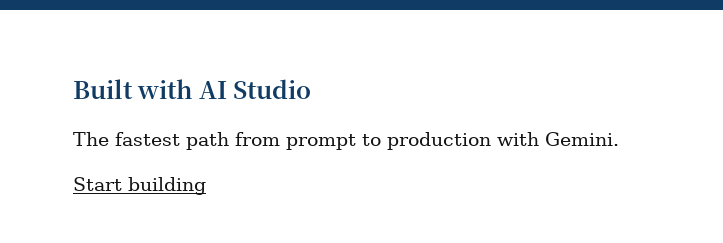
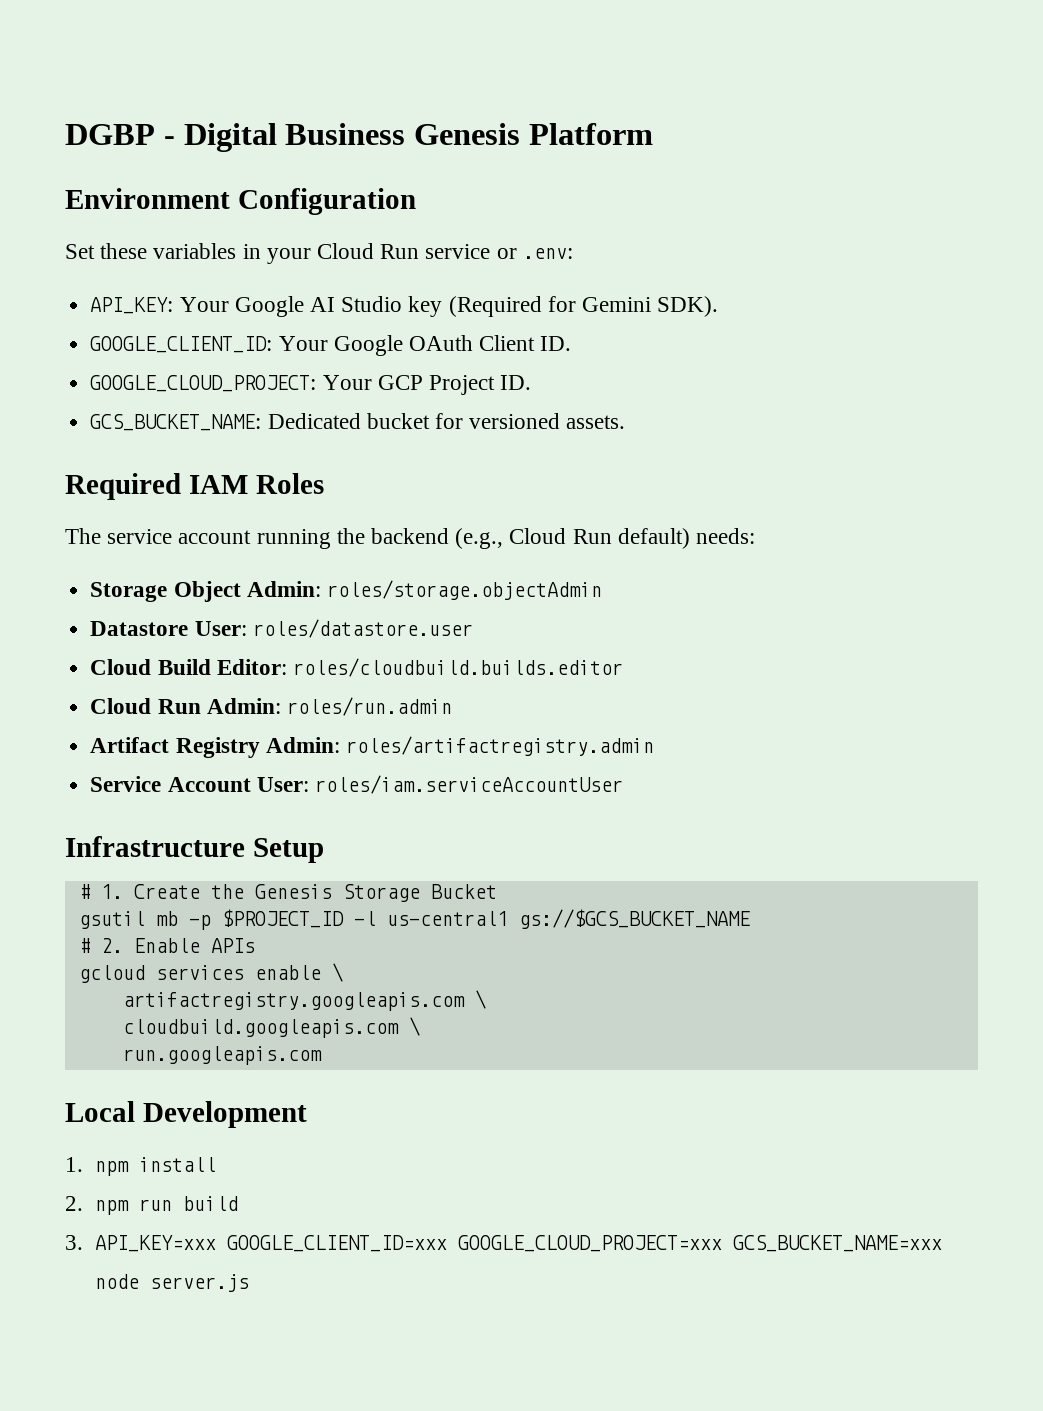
[73,79,312,99] [73,132,619,150] [73,177,206,195] Built with AI Studio // The fastest path from prompt to production with Gemini. // Start building -> [65,123,653,152] [65,188,416,215] [65,243,573,264] [90,296,719,317] [90,335,572,356] [90,375,532,395] [90,413,626,431] [65,473,324,500] [65,528,756,549] [90,580,602,602] [90,619,473,638] [90,658,623,677] [90,697,452,716] [90,736,654,758] [90,775,623,794] [65,836,324,863] [78,884,497,902] [78,909,750,930] [78,938,255,953] [78,963,343,983] [122,990,486,1011] [122,1017,420,1038] [122,1046,322,1065] [65,1101,307,1128] [65,1157,216,1176] [65,1196,238,1215] [65,1235,942,1252] [94,1274,249,1292] DGBP - Digital Business Genesis Platform // Environment Configuration // Set these variables in your Cloud Run service or .env: // API_KEY: Your Google AI Studio key (Required for Gemini SDK). // GOOGLE_CLIENT_ID: Your Google OAuth Client ID. // GOOGLE_CLOUD_PROJECT: Your GCP Project ID. // GCS_BUCKET_NAME: Dedicated bucket for versioned assets. // Required IAM Roles // The service account running the backend (e.g., Cloud Run default) needs: // Storage Object Admin: roles/storage.objectAdmin // Datastore User: roles/datastore.user // Cloud Build Editor: roles/cloudbuild.builds.editor // Cloud Run Admin: roles/run.admin // Artifact Registry Admin: roles/artifactregistry.admin // Service Account User: roles/iam.serviceAccountUser // Infrastructure Setup // # 1. Create the Genesis Storage Bucket // gsutil mb -p $PROJECT_ID -l us-central1 gs://$GCS_BUCKET_NAME // # 2. Enable APIs // gcloud services enable \ // artifactregistry.googleapis.com \ // cloudbuild.googleapis.com \ // run.googleapis.com // Local Development // 1. npm install // 2. npm run build // 3. API_KEY=xxx GOOGLE_CLIENT_ID=xxx GOOGLE_CLOUD_PROJECT=xxx GCS_BUCKET_NAME=xxx node server.js

